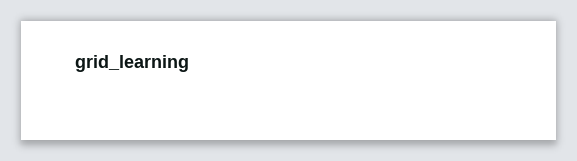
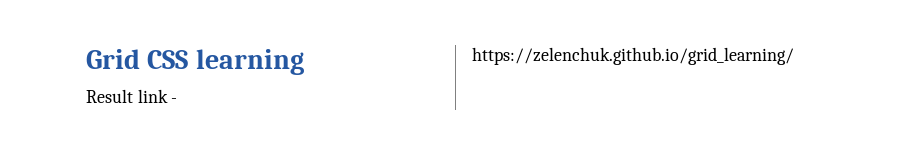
[75,55,189,72] grid_learning -> [86,49,304,75] [86,89,178,103] [472,47,794,65] Grid CSS learning // Result link - https://zelenchuk.github.io/grid_learning/

